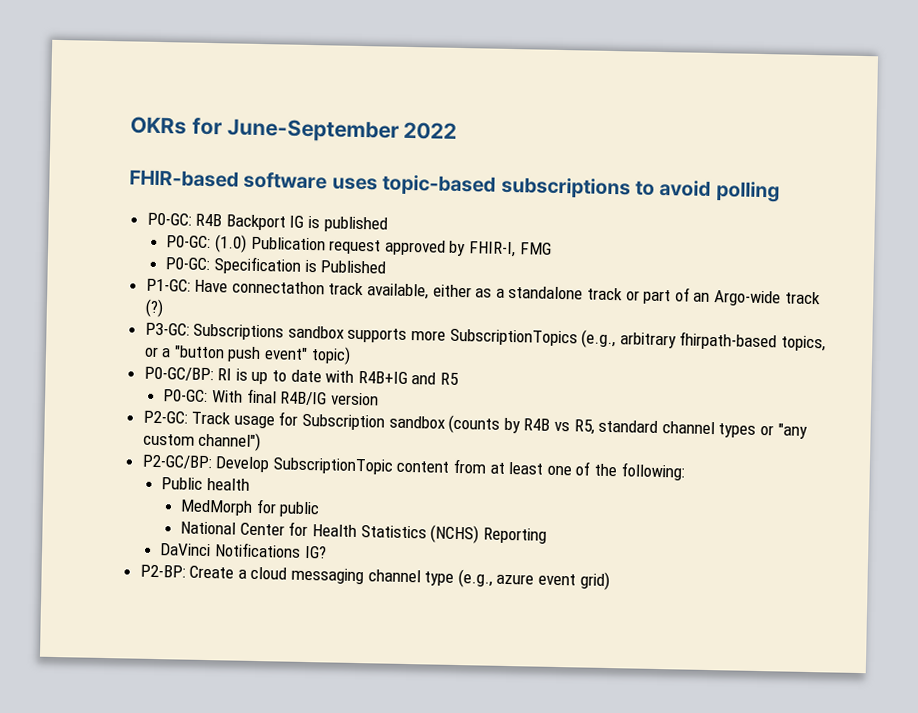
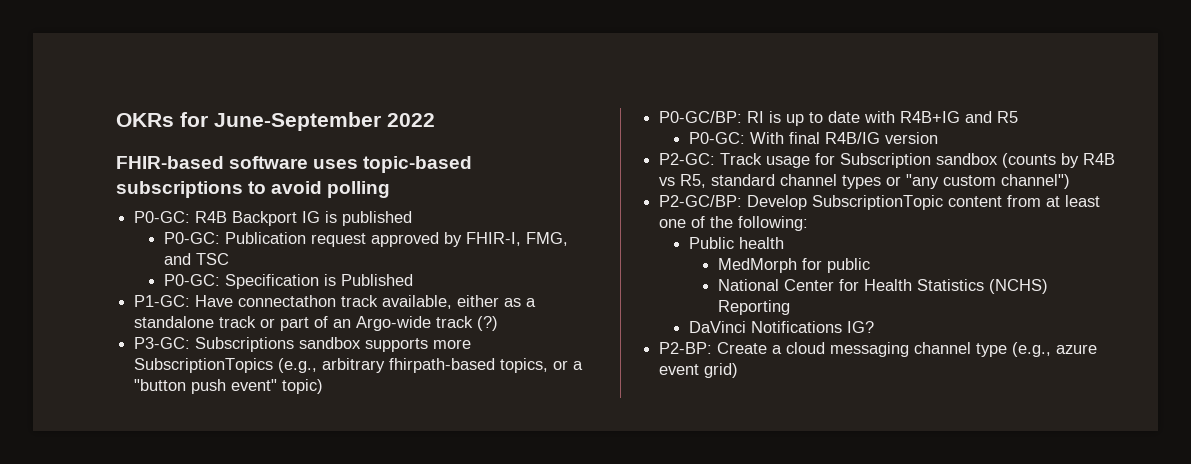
[215,234,248,253] (1.0) -> (220, 238) none
[519,242,552,255] FMG -> [525,232,568,246] [163,253,229,265] FMG, and TSC

